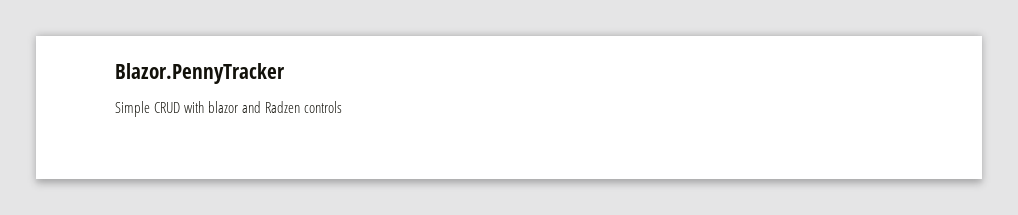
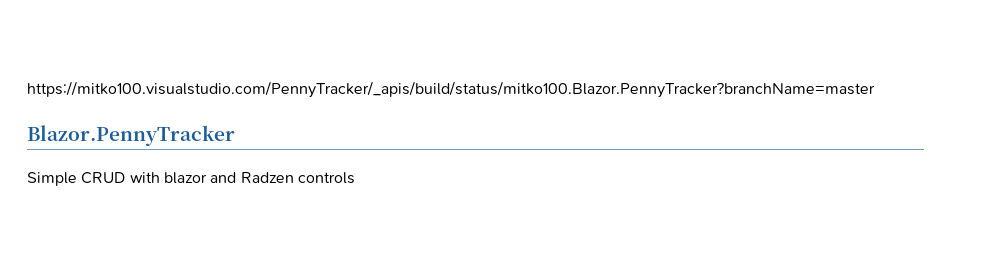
(115, 73) none -> [27,81,875,98] https://mitko100.visualstudio.com/PennyTracker/_apis/build/status/mitko100.Blazor.PennyTracker?branchName=master //

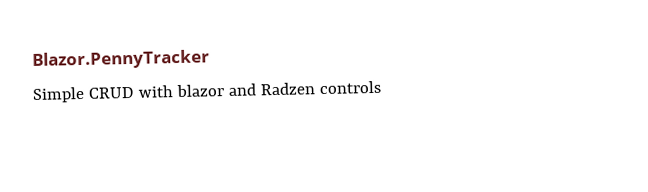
[27,81,875,98] https://mitko100.visualstudio.com/PennyTracker/_apis/build/status/mitko100.Blazor.PennyTracker?branchName=master // -> (32, 59) none

